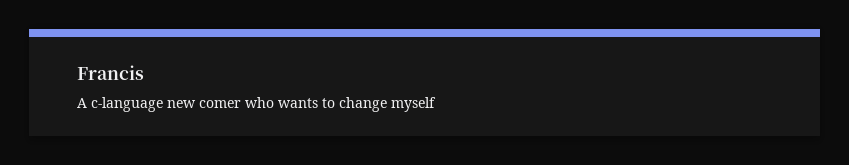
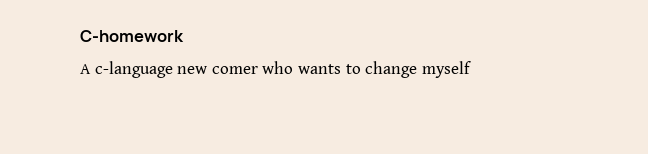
[77,65,144,80] Francis -> [80,30,184,42] C-homework

